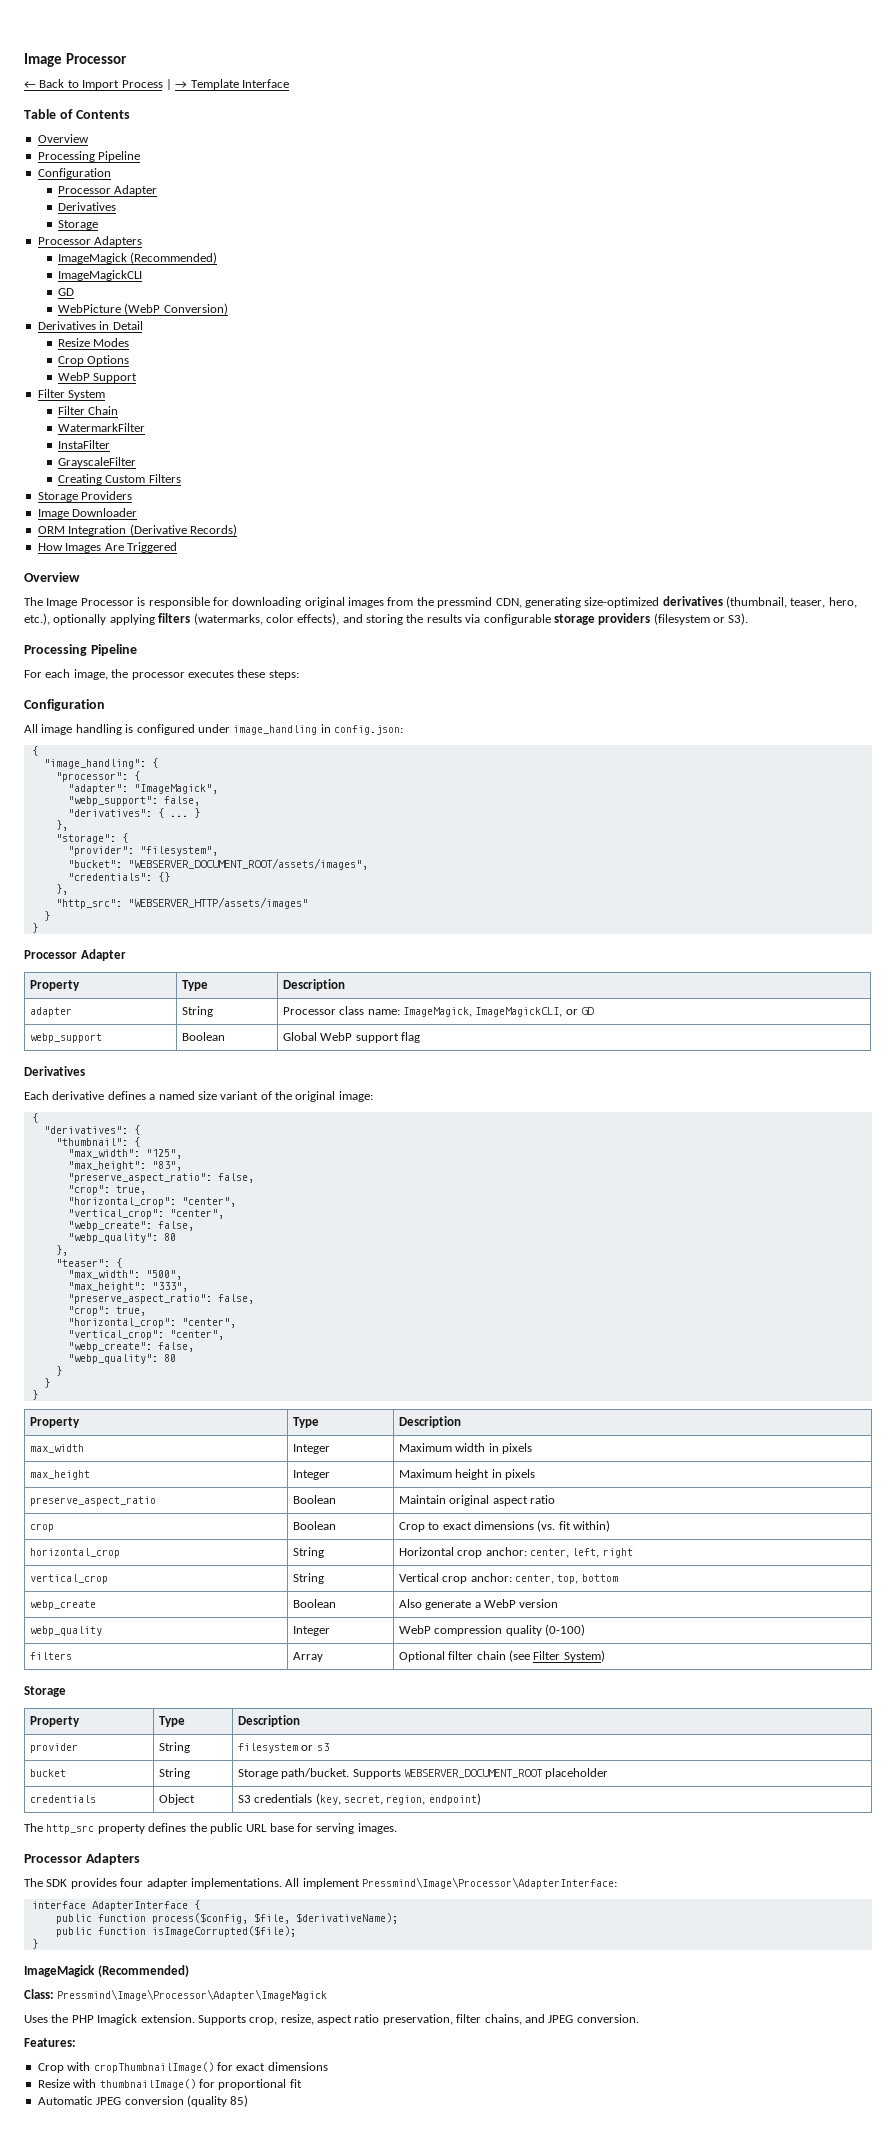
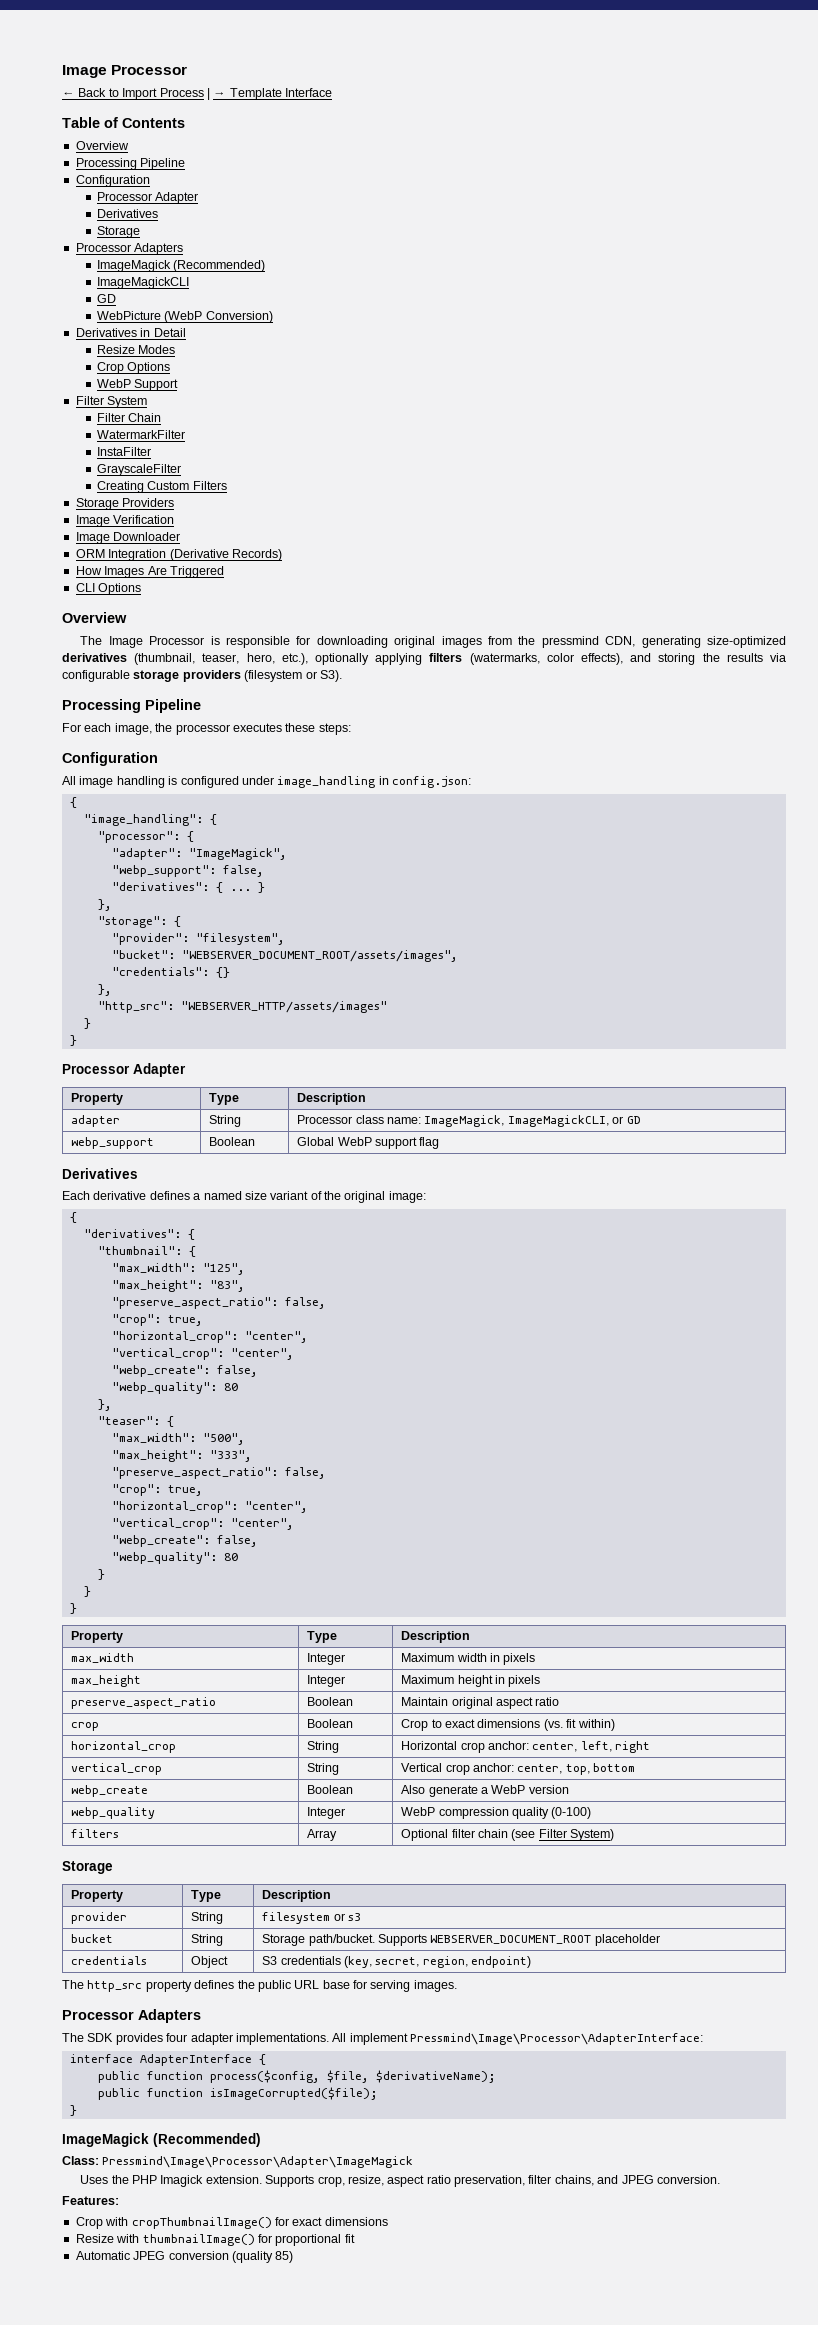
(133, 495) none -> [75,515,175,527] // Image Verification
(177, 547) none -> [75,583,142,595] // CLI Options

